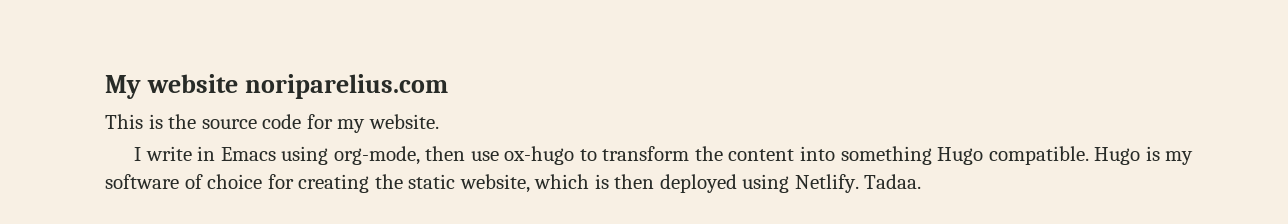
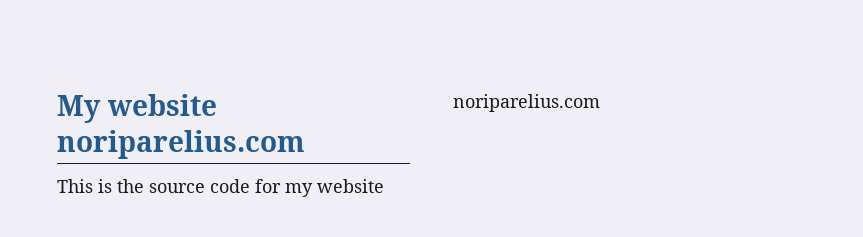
[368,114,439,129] [134,146,1194,165] [105,174,922,193] website. // I write in Emacs using org-mode, then use ox-hugo to transform the content into something Hugo compatible. Hugo is my software of choice for creating the static website, which is then deployed using Netlify. Tadaa. -> [317,179,384,193] [453,94,600,112] website noriparelius.com

